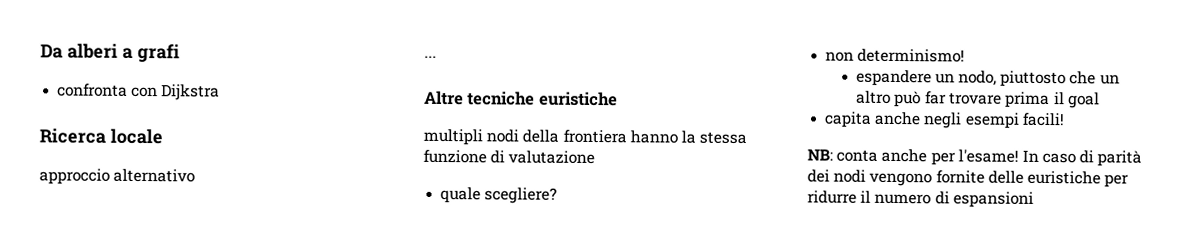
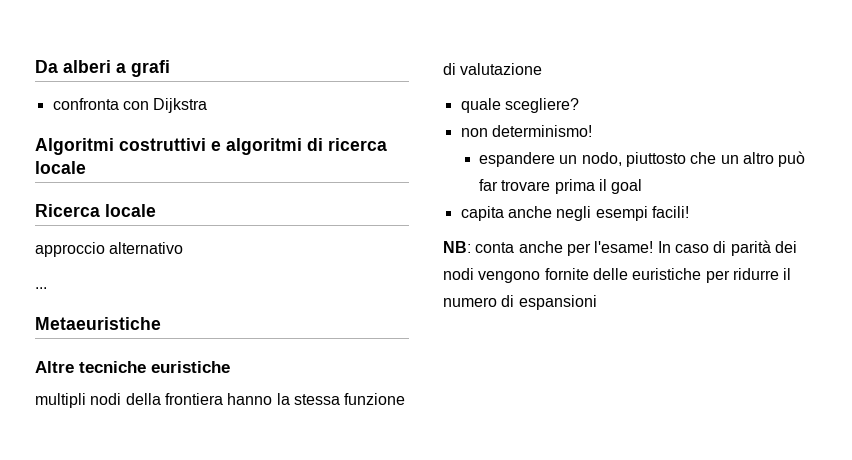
(221, 92) none -> [35,138,387,155] [35,161,86,174] // Algoritmi costruttivi e algoritmi di ricerca locale
(437, 56) none -> [35,317,161,330] // Metaeuristiche

